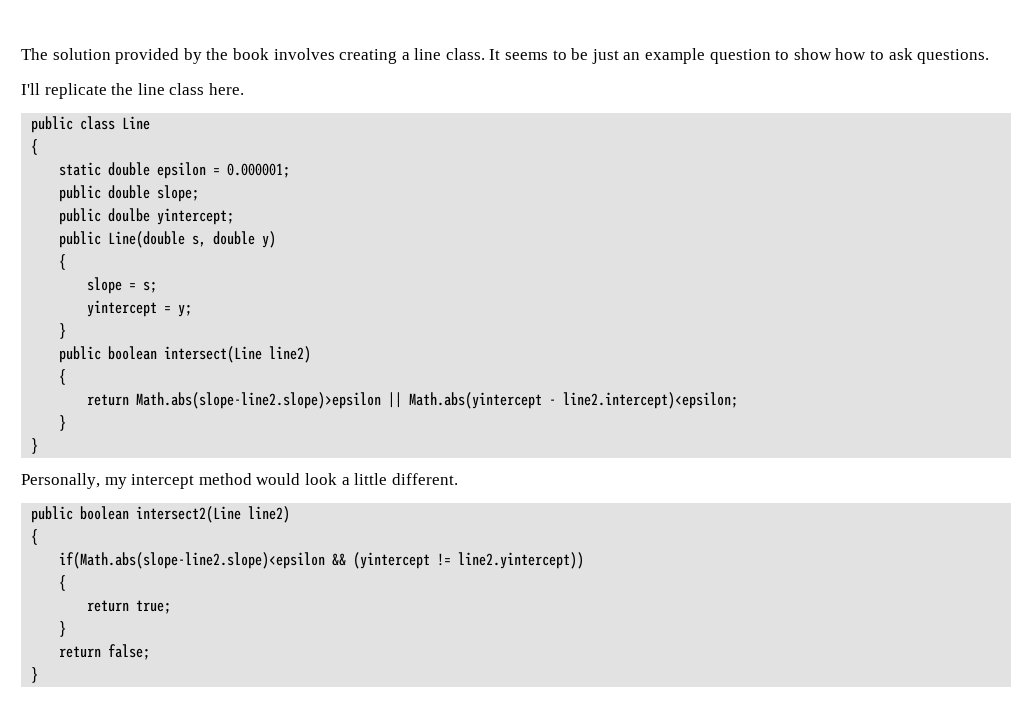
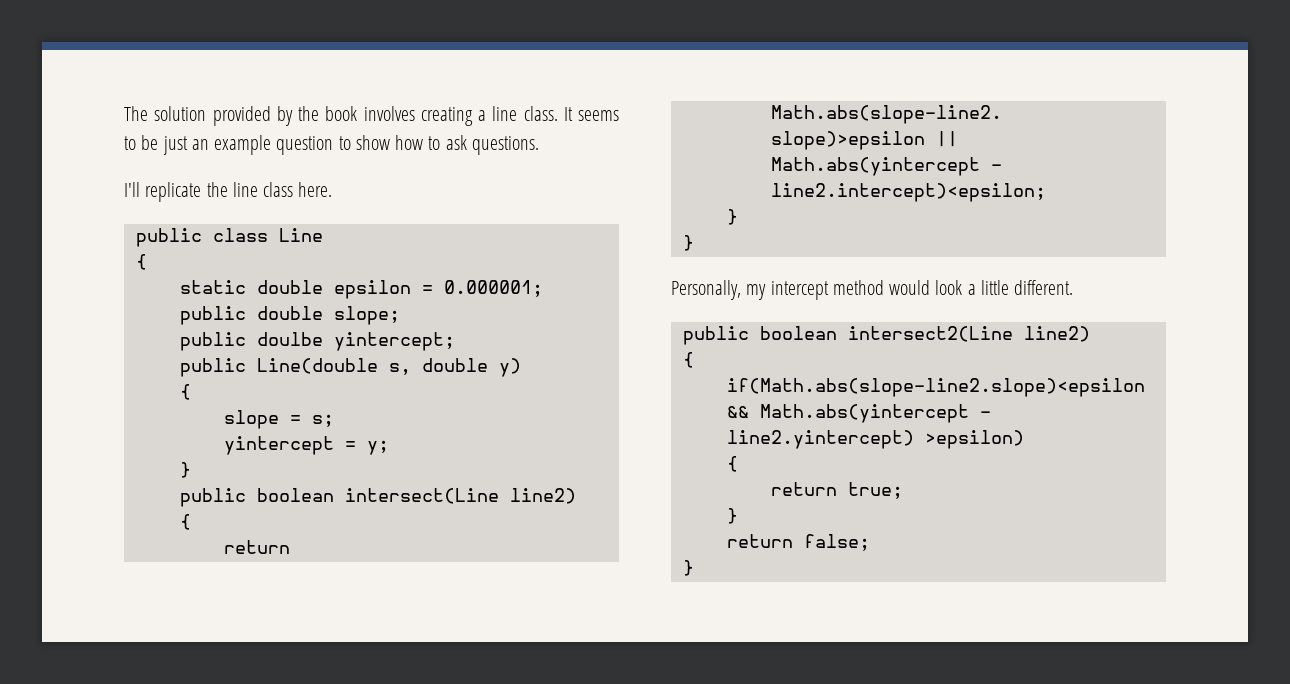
[353,552,585,569] (yintercept != line2.yintercept)) -> [759,404,991,423] [726,430,1024,449] Math.abs(yintercept - line2.yintercept) >epsilon)

